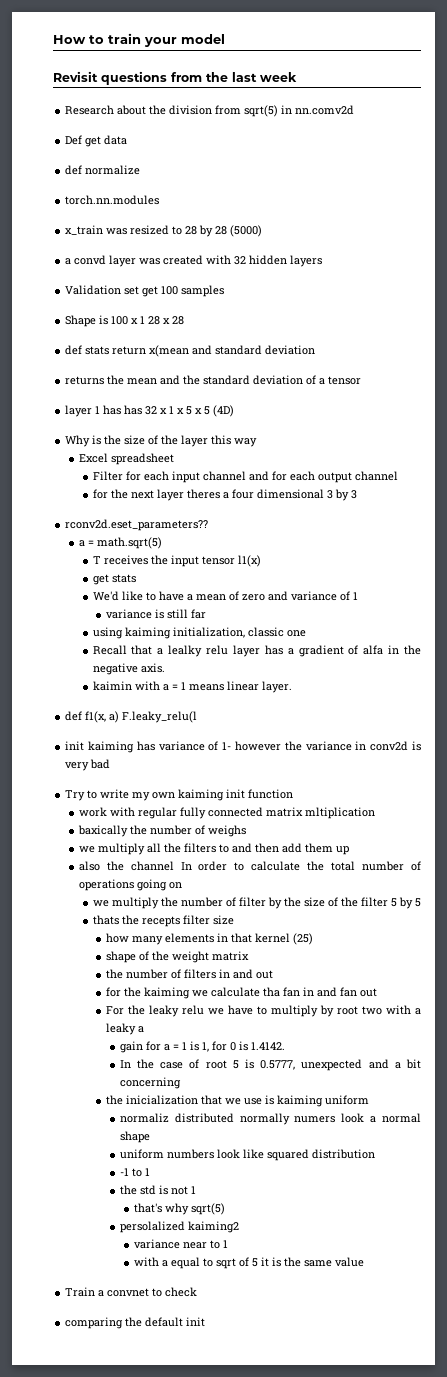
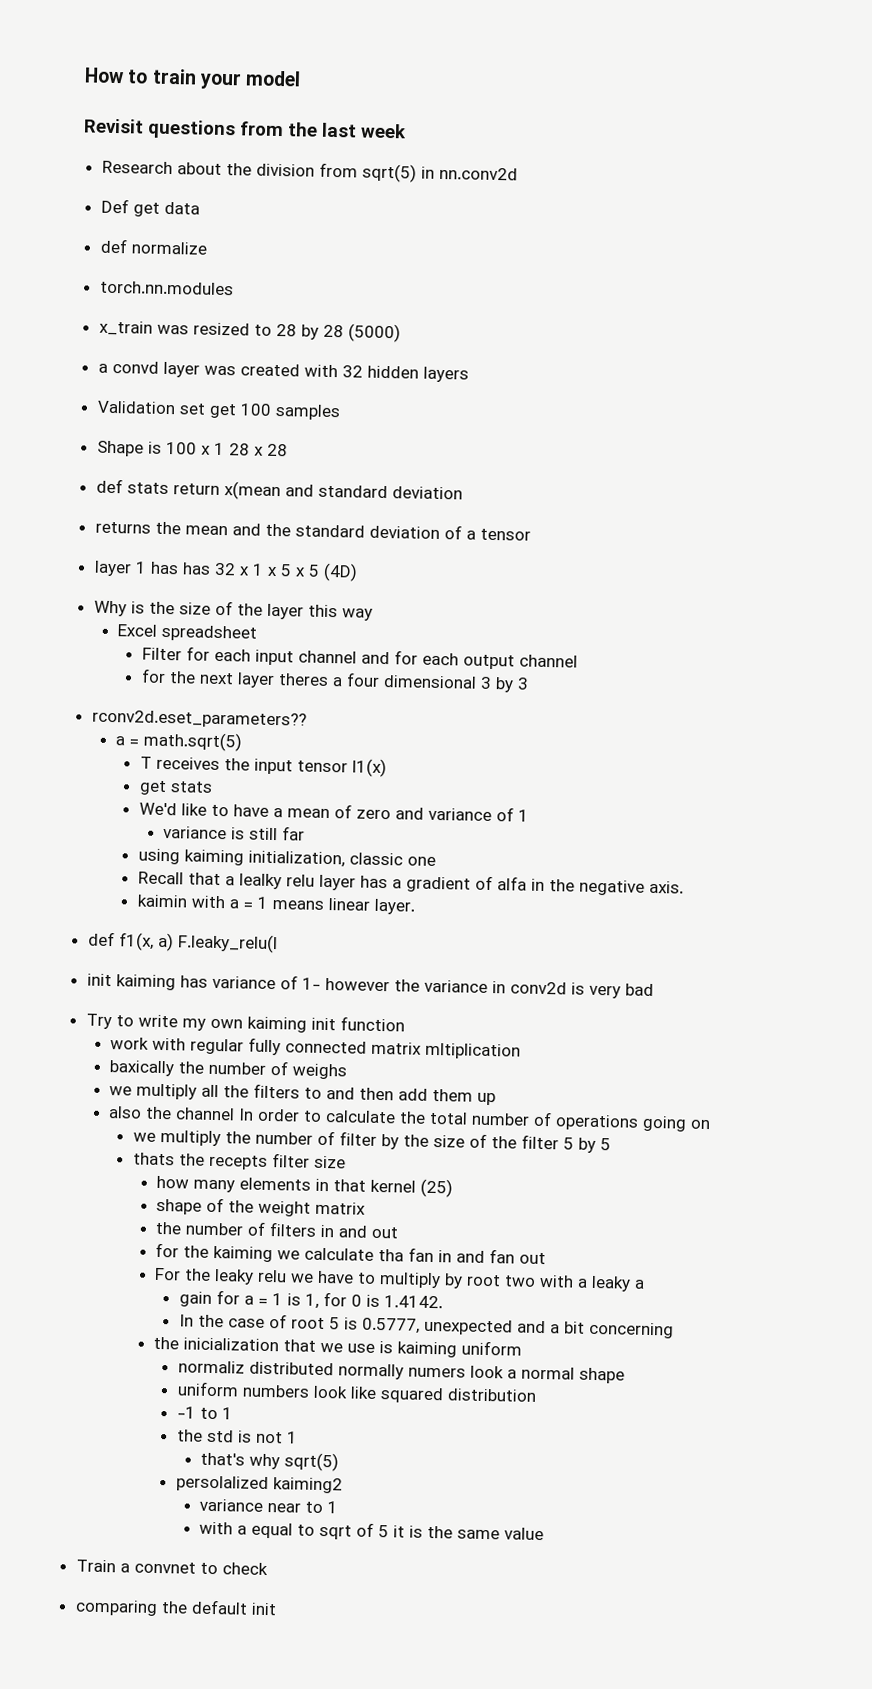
[295,105,355,115] nn.comv2d -> [438,166,518,181] nn.conv2d

